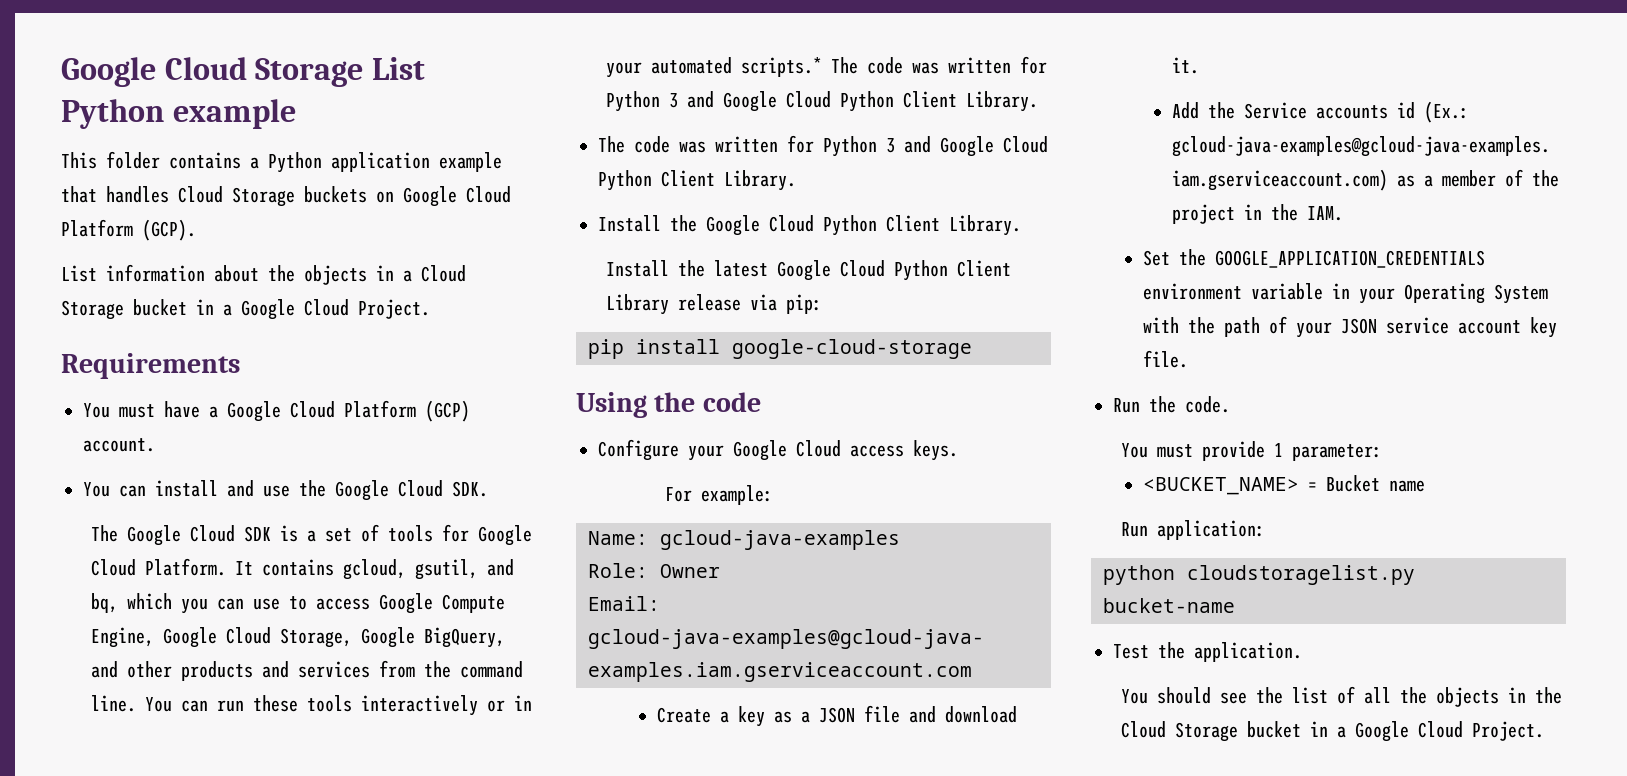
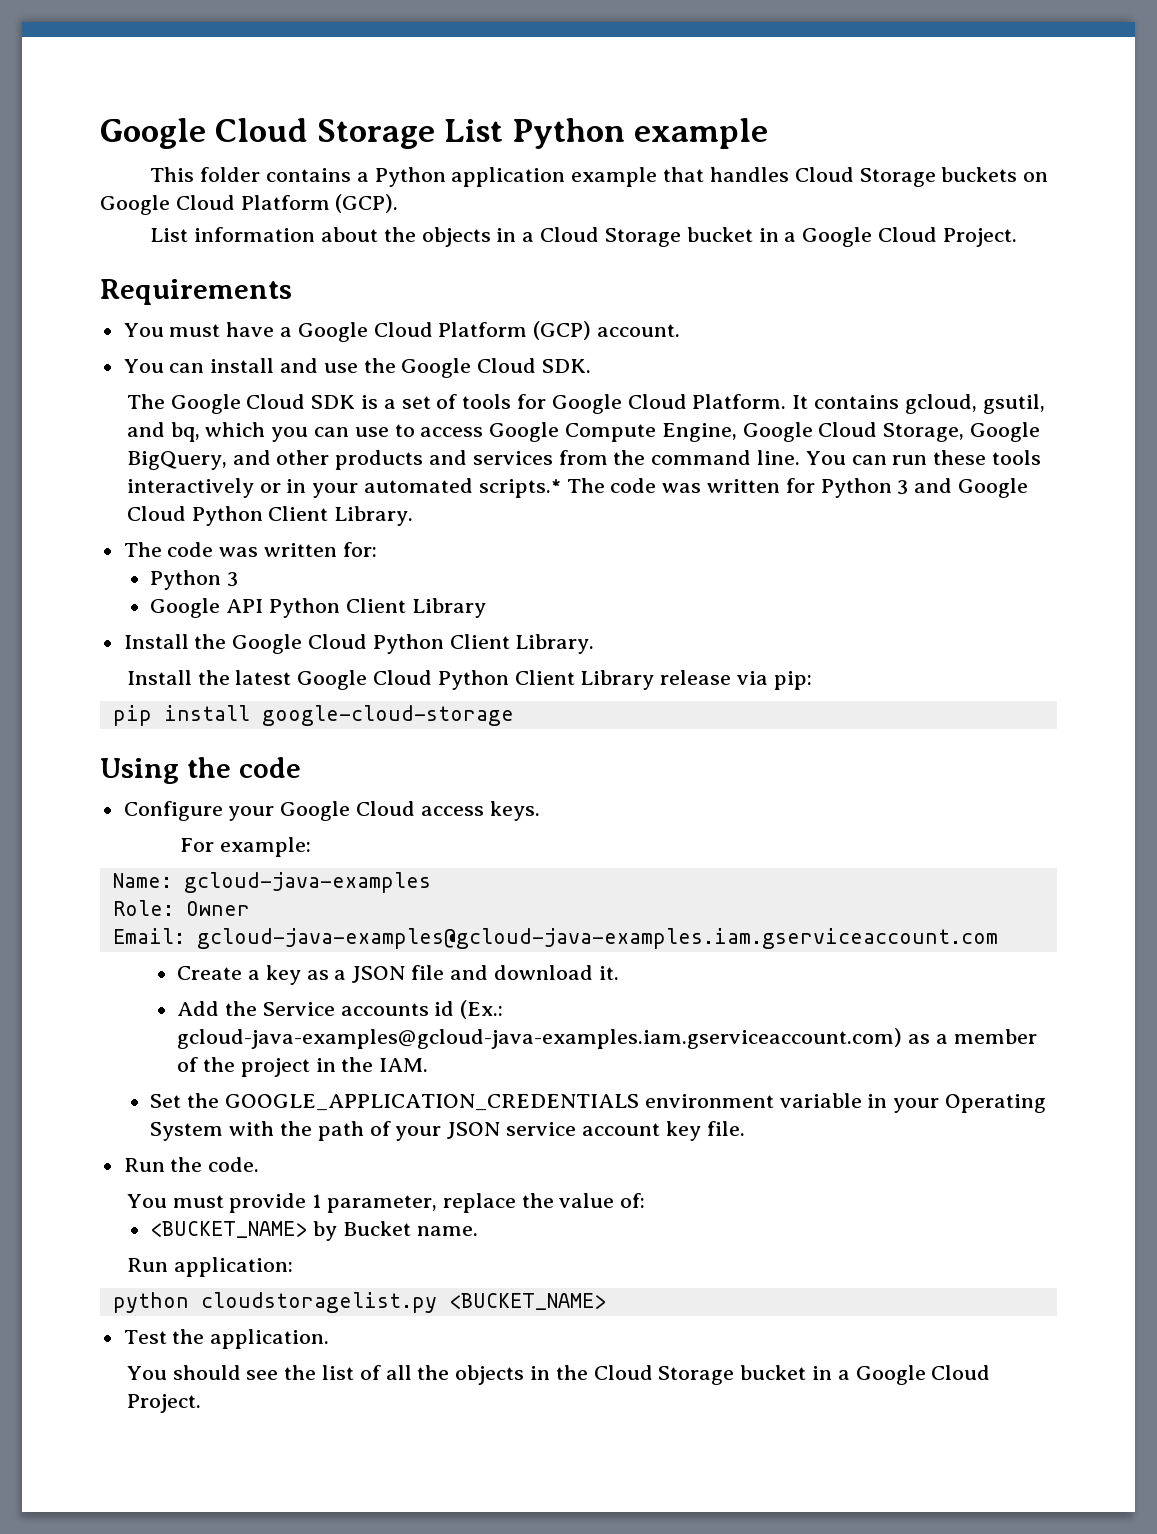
[787,135,1048,157] [598,170,796,191] for Python 3 and Google Cloud Python Client Library. -> [342,542,377,557] [150,570,239,590] [150,598,486,618] for: // Python 3 // Google API Python Client Library
[1291,444,1382,461] [1142,475,1425,495] parameter: // <BUCKET_NAME> = Bucket name -> [327,1193,646,1213] [150,1221,478,1241] parameter, replace the value of: // <BUCKET_NAME> by Bucket name.
[1103,598,1235,613] bucket-name -> [448,1293,606,1310] <BUCKET_NAME>

